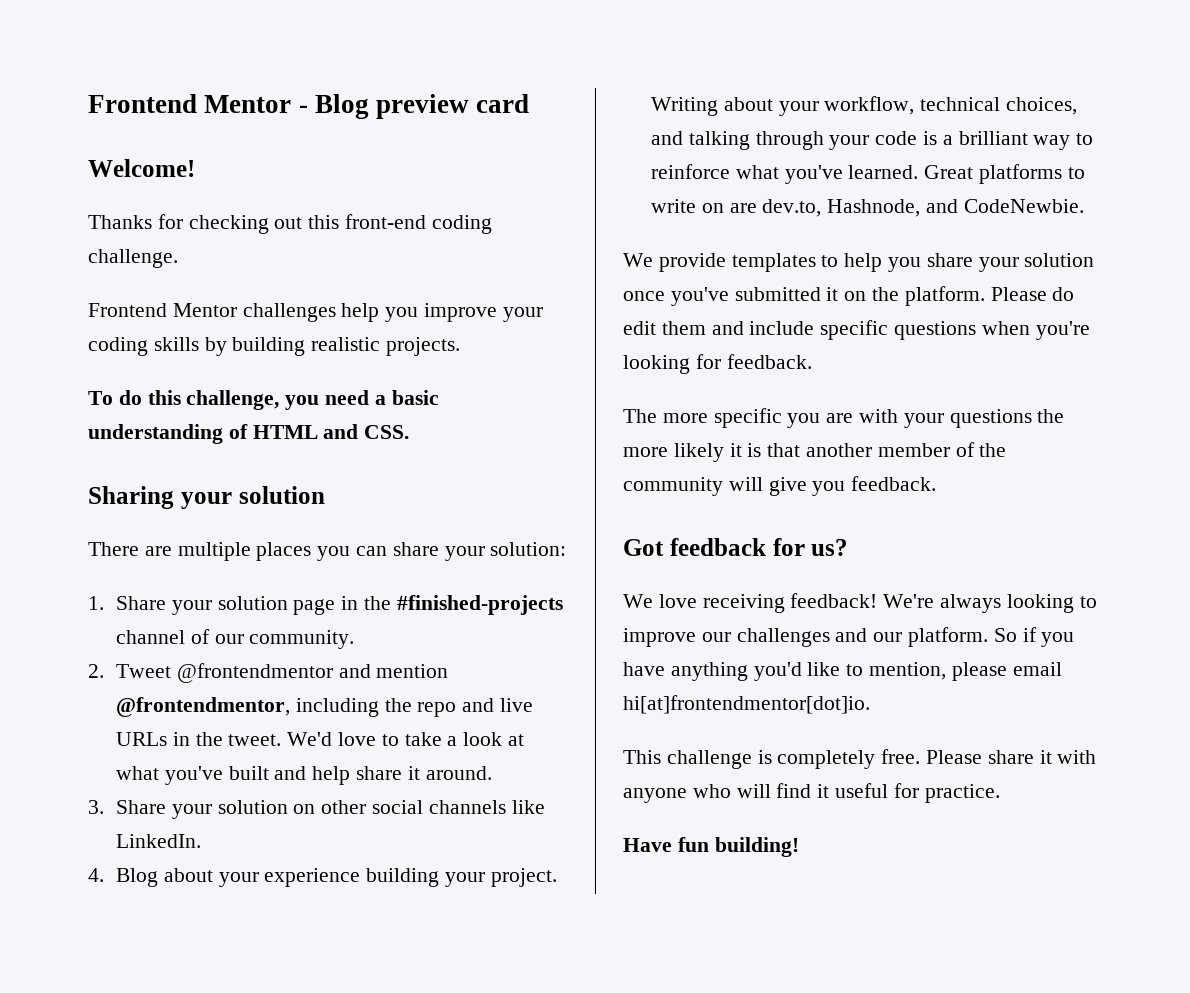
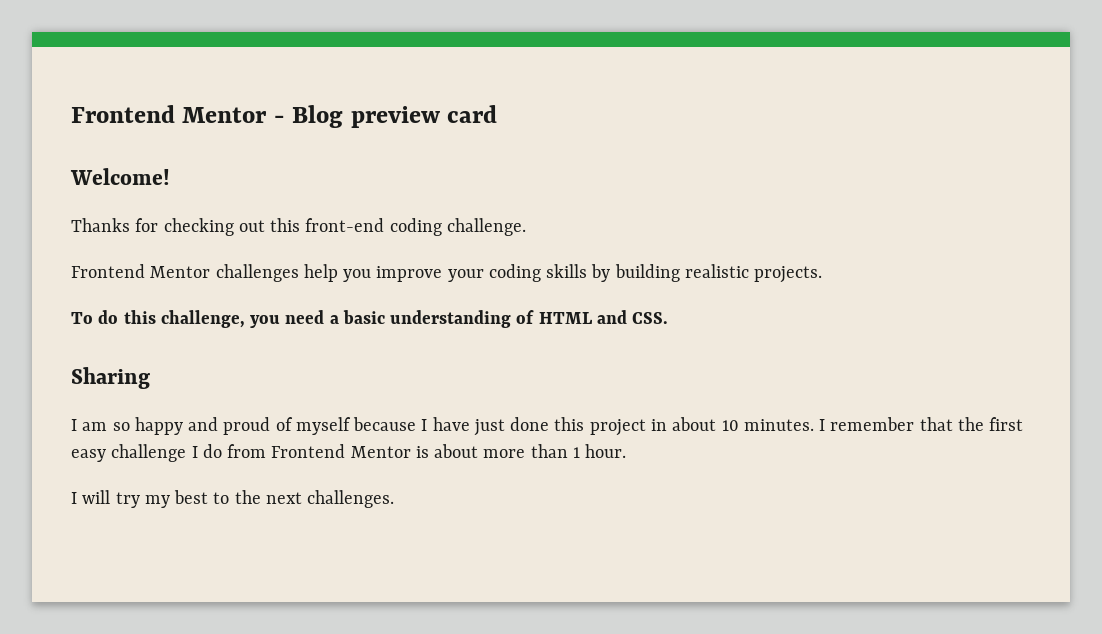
[180,486,325,509] [88,542,567,561] [88,595,563,615] [116,629,355,649] [88,663,449,683] [116,697,534,717] [116,732,525,746] [116,766,492,785] [88,800,545,819] [116,834,202,848] [88,868,557,887] [651,96,1078,116] [651,131,1094,150] [651,164,1085,184] [651,199,1084,217] [623,253,1095,272] [623,286,1075,306] [623,320,1090,340] [623,354,812,374] [623,408,1065,428] [623,442,1007,462] [623,476,937,496] [623,538,849,556] [623,593,1097,613] [623,627,1075,647] [623,662,1062,681] [623,695,870,714] [623,749,1097,769] [623,783,1000,803] [623,837,799,857] your solution // There are multiple places you can share your solution: // 1. Share your solution page in the #finished-projects channel of our community. // 2. Tweet @frontendmentor and mention @frontendmentor, including the repo and live URLs in the tweet. We'd love to take a look at what you've built and help share it around. // 3. Share your solution on other social channels like LinkedIn. // 4. Blog about your experience building your project. Writing about your workflow, technical choices, and talking through your code is a brilliant way to reinforce what you've learned. Great platforms to write on are dev.to, Hashnode, and CodeNewbie. // We provide templates to help you share your solution once you've submitted it on the platform. Please do edit them and include specific questions when you're looking for feedback. // The more specific you are with your questions the more likely it is that another member of the community will give you feedback. // Got feedback for us? // We love receiving feedback! We're always looking to improve our challenges and our platform. So if you have anything you'd like to mention, please email hi[at]frontendmentor[dot]io. // This challenge is completely free. Please share it with anyone who will find it useful for practice. // Have fun building! -> [71,417,1024,436] [71,444,627,462] [71,490,395,508] // I am so happy and proud of myself because I have just done this project in about 10 minutes. I remember that the first easy challenge I do from Frontend Mentor is about more than 1 hour. // I will try my best to the next challenges.

